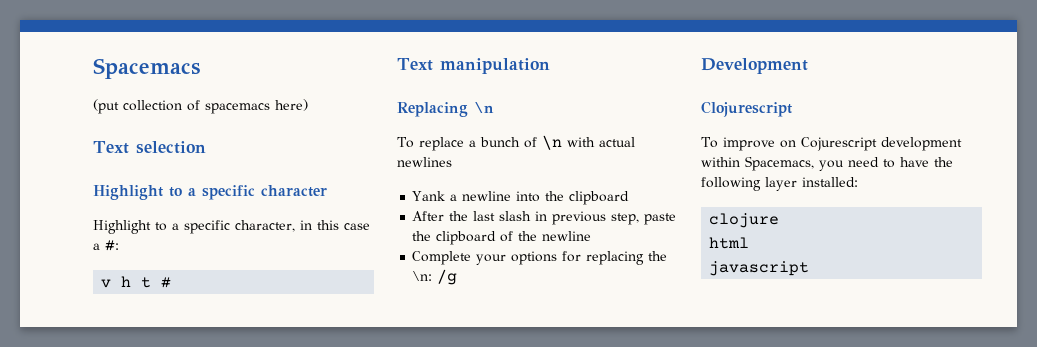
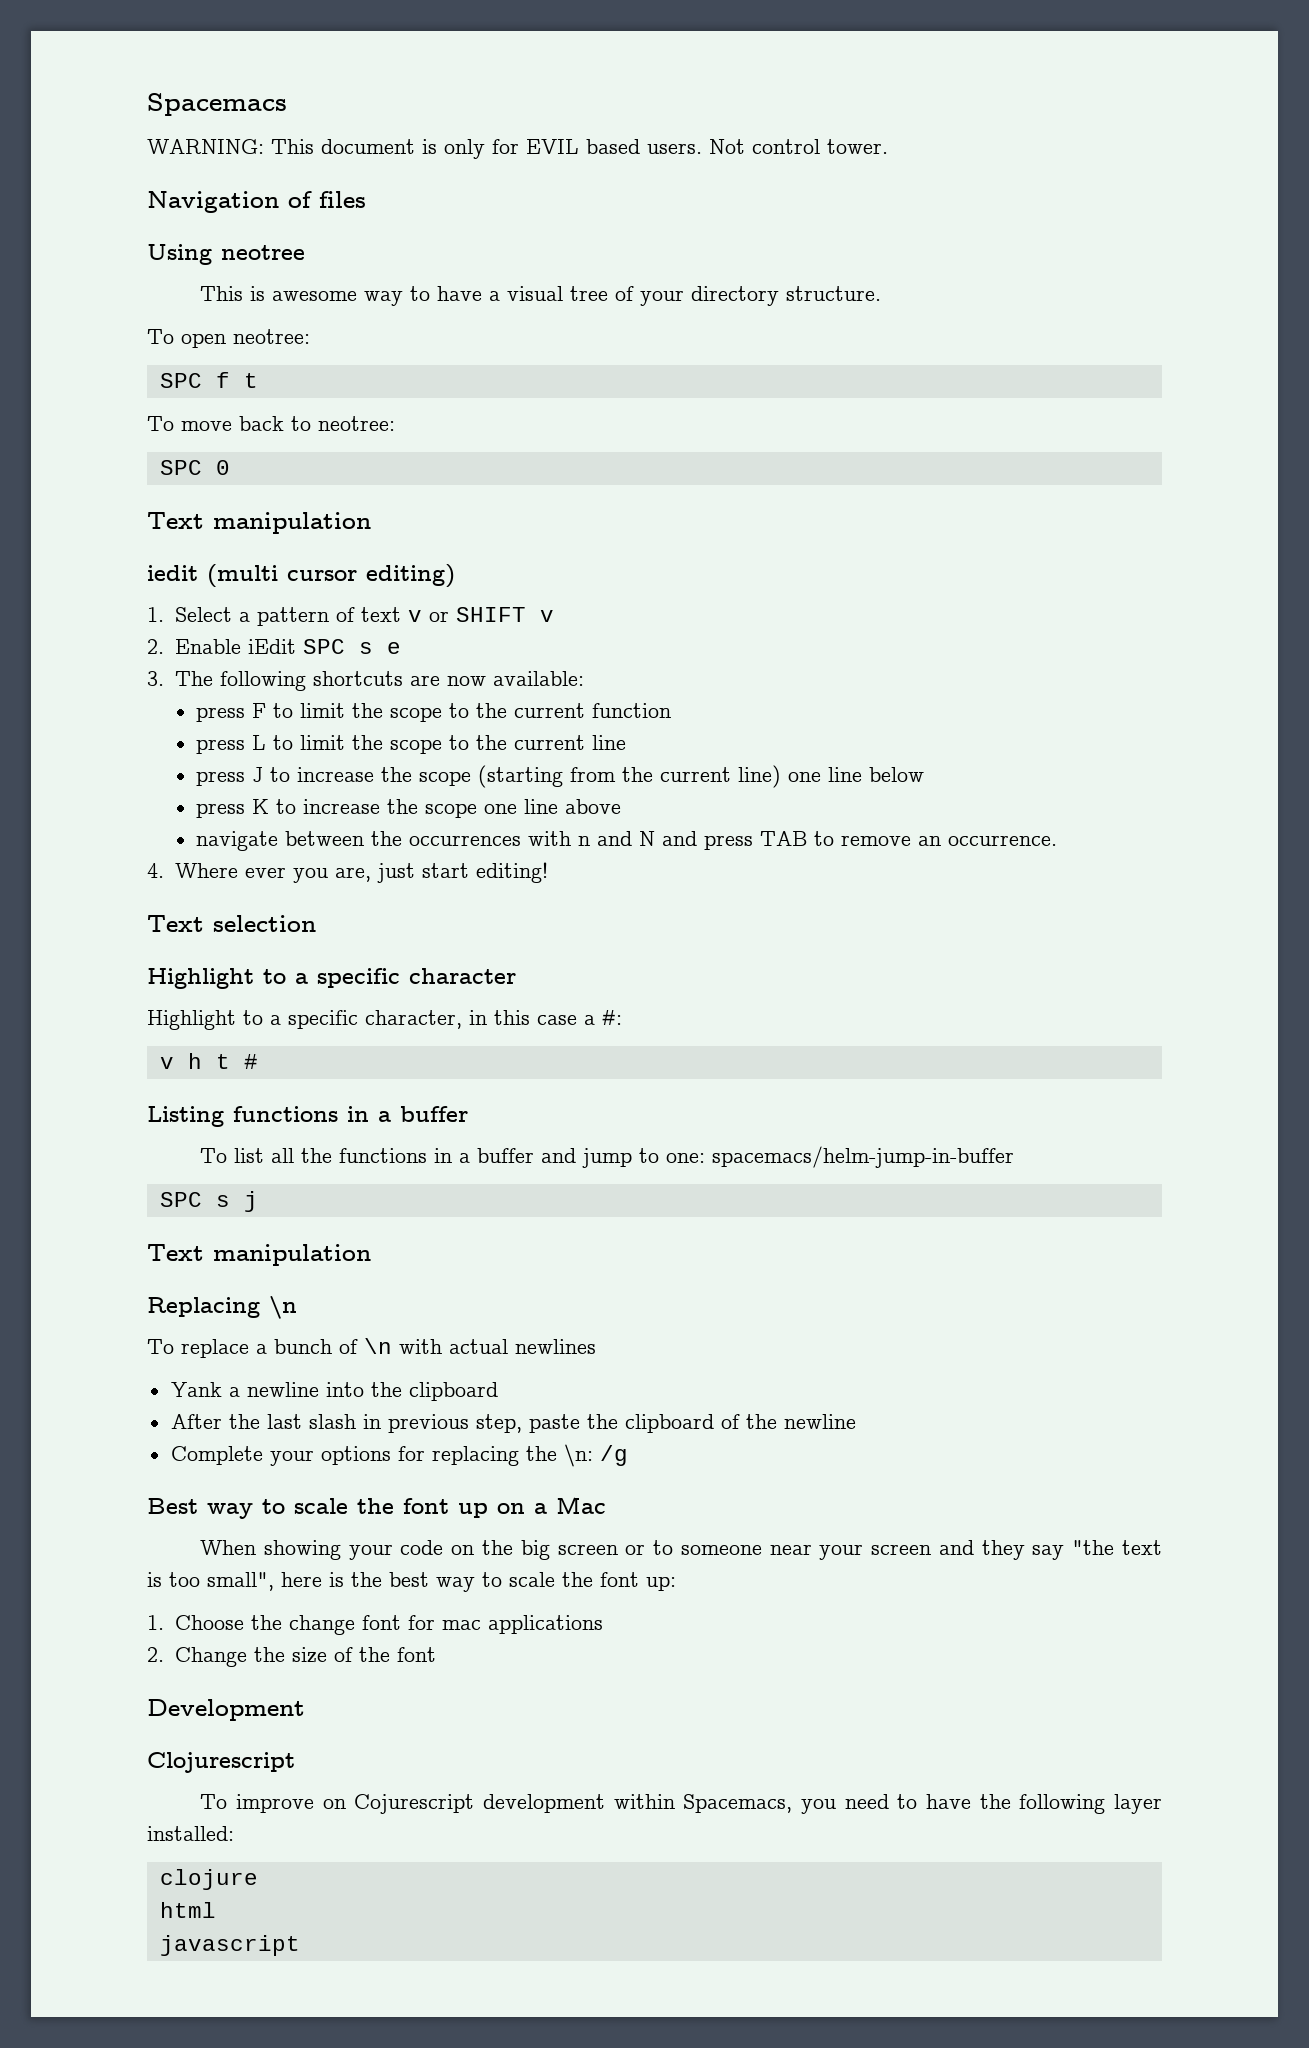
[93,99,308,114] (put collection of spacemacs here) -> [147,139,888,159] [147,191,366,213] [147,244,305,265] [200,286,882,306] [147,329,310,348] [159,372,258,388] [147,416,395,431] [159,460,230,475] [147,512,371,534] [147,564,455,588] [147,607,554,626] [147,639,401,654] [147,671,584,691] [195,703,671,722] [195,735,626,754] [195,765,924,788] [195,799,621,818] [195,831,1057,851] [147,862,548,883] WARNING: This document is only for EVIL based users. Not control tower. // Navigation of files // Using neotree // This is awesome way to have a visual tree of your directory structure. // To open neotree: // SPC f t // To move back to neotree: // SPC 0 // Text manipulation // iedit (multi cursor editing) // 1. Select a pattern of text v or SHIFT v // 2. Enable iEdit SPC s e // 3. The following shortcuts are now available: // press F to limit the scope to the current function // press L to limit the scope to the current line // press J to increase the scope (starting from the current line) one line below // press K to increase the scope one line above // navigate between the occurrences with n and N and press TAB to remove an occurrence. // 4. Where ever you are, just start editing!
(172, 282) none -> [147,1106,468,1127] [200,1146,1015,1168] [159,1191,258,1212] // Listing functions in a buffer // To list all the functions in a buffer and jump to one: spacemacs/helm-jump-in-buffer // SPC s j
(458, 277) none -> [147,1497,606,1519] [200,1540,1162,1560] [147,1572,676,1592] [147,1615,603,1635] [147,1647,436,1667] // Best way to scale the font up on a Mac // When showing your code on the big screen or to someone near your screen and they say "the text is too small", here is the best way to scale the font up: // 1. Choose the change font for mac applications // 2. Change the size of the font

